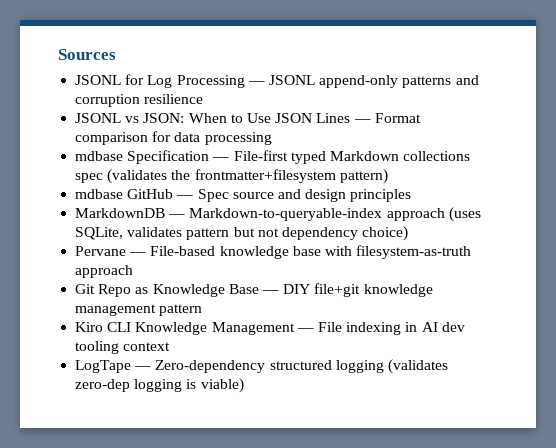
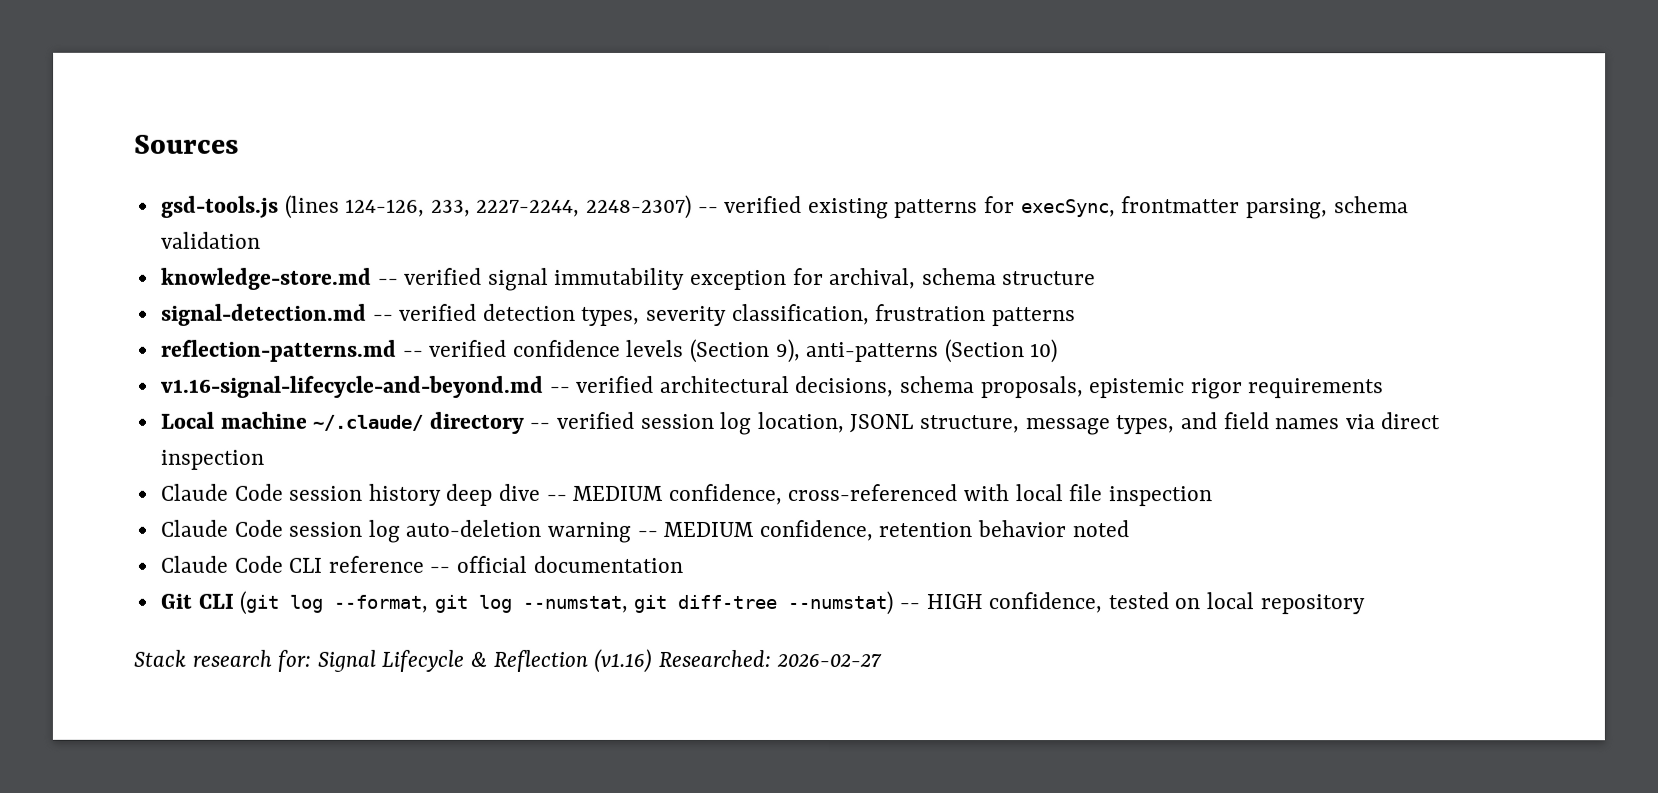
[75,74,479,88] [75,94,204,107] [75,113,421,123] [75,131,272,145] [75,150,471,164] [75,169,388,184] [75,189,412,202] [75,207,481,222] [75,226,409,241] [75,245,472,259] [75,265,134,278] [75,283,433,297] [75,304,203,316] [75,322,465,335] [75,341,171,354] [75,359,448,374] [75,378,244,393] JSONL for Log Processing — JSONL append-only patterns and corruption resilience // JSONL vs JSON: When to Use JSON Lines — Format comparison for data processing // mdbase Specification — File-first typed Markdown collections spec (validates the frontmatter+filesystem pattern) // mdbase GitHub — Spec source and design principles // MarkdownDB — Markdown-to-queryable-index approach (uses SQLite, validates pattern but not dependency choice) // Pervane — File-based knowledge base with filesystem-as-truth approach // Git Repo as Knowledge Base — DIY file+git knowledge management pattern // Kiro CLI Knowledge Management — File indexing in AI dev tooling context // LogTape — Zero-dependency structured logging (validates zero-dep logging is viable) -> [160,194,1409,220] [160,231,261,249] [160,267,1097,291] [160,303,1076,327] [160,338,1059,364] [159,375,1385,400] [159,411,1441,436] [159,449,264,470] [159,483,1212,507] [159,519,1129,543] [159,555,683,573] [159,590,1365,616] [133,648,882,673] gsd-tools.js (lines 124-126, 233, 2227-2244, 2248-2307) -- verified existing patterns for execSync, frontmatter parsing, schema validation // knowledge-store.md -- verified signal immutability exception for archival, schema structure // signal-detection.md -- verified detection types, severity classification, frustration patterns // reflection-patterns.md -- verified confidence levels (Section 9), anti-patterns (Section 10) // v1.16-signal-lifecycle-and-beyond.md -- verified architectural decisions, schema proposals, epistemic rigor requirements // Local machine ~/.claude/ directory -- verified session log location, JSONL structure, message types, and field names via direct inspection // Claude Code session history deep dive -- MEDIUM confidence, cross-referenced with local file inspection // Claude Code session log auto-deletion warning -- MEDIUM confidence, retention behavior noted // Claude Code CLI reference -- official documentation // Git CLI (git log --format, git log --numstat, git diff-tree --numstat) -- HIGH confidence, tested on local repository // Stack research for: Signal Lifecycle & Reflection (v1.16) Researched: 2026-02-27

